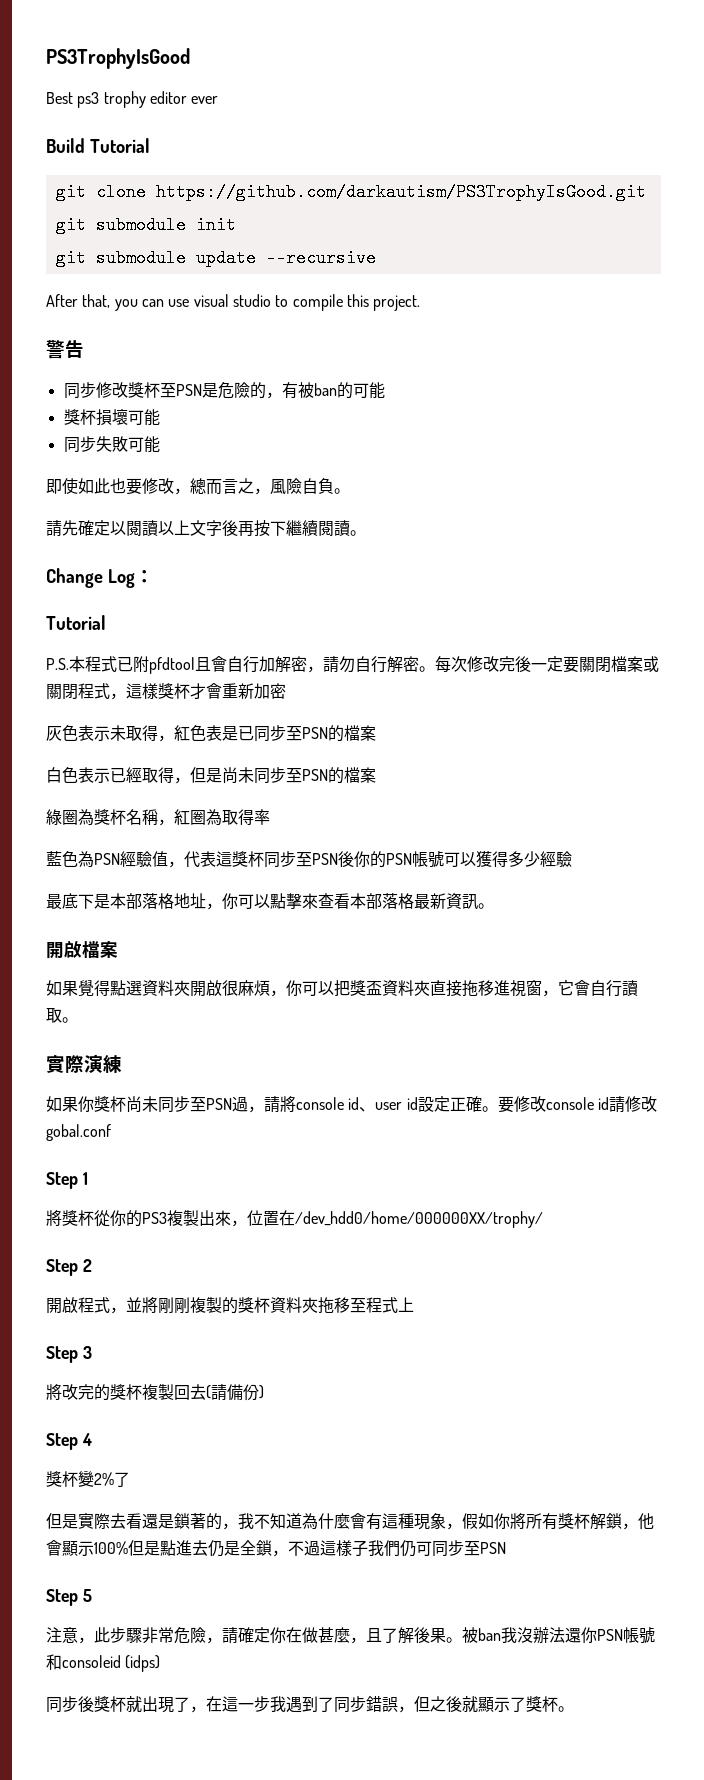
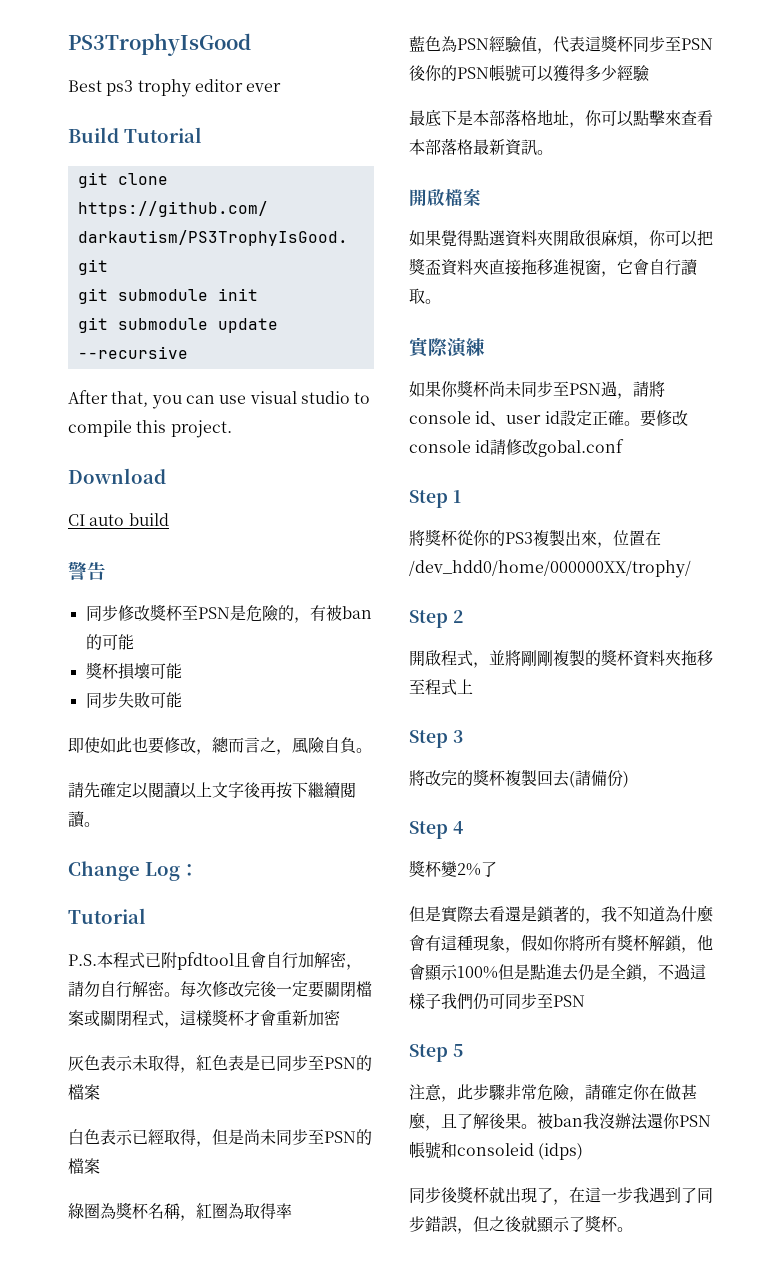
(421, 303) none -> [68,468,166,484] [68,513,169,526] // Download // CI auto build

